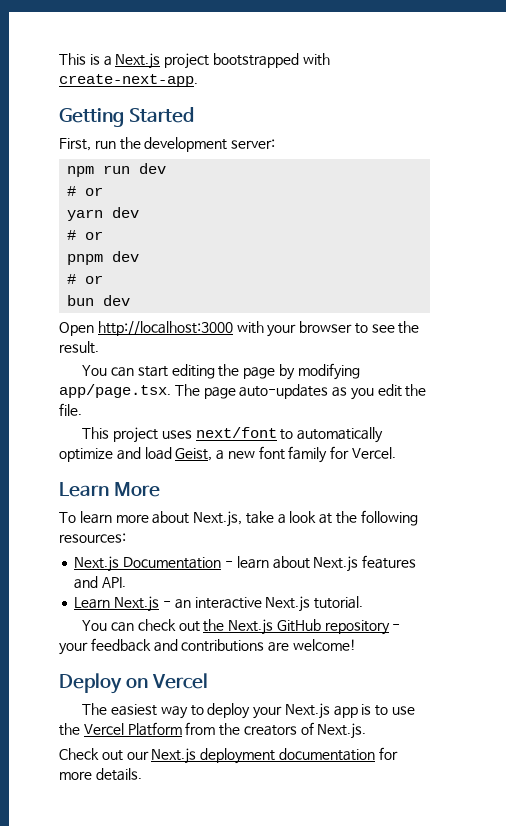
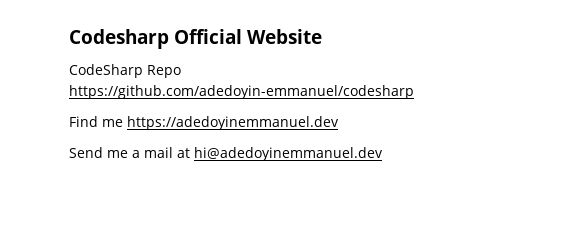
[59,53,330,69] [59,74,198,87] [59,107,195,127] [59,137,276,152] [67,163,167,177] [67,186,104,196] [67,207,140,221] [67,230,104,240] [67,251,140,265] [67,274,104,284] [67,295,131,306] [59,321,420,337] [59,341,99,354] [82,363,360,380] [59,384,427,400] [59,403,82,416] [82,427,384,443] [59,446,397,463] [59,482,161,497] [59,510,418,527] [59,533,126,543] [74,555,417,572] [74,576,127,589] [74,596,364,612] [82,619,401,635] [59,638,356,655] [59,673,209,694] [82,703,416,719] [59,722,367,739] [59,747,398,764] [59,768,142,781] This is a Next.js project bootstrapped with create-next-app. // Getting Started // First, run the development server: // npm run dev // # or // yarn dev // # or // pnpm dev // # or // bun dev // Open http://localhost:3000 with your browser to see the result. // You can start editing the page by modifying app/page.tsx. The page auto-updates as you edit the file. // This project uses next/font to automatically optimize and load Geist, a new font family for Vercel. // Learn More // To learn more about Next.js, take a look at the following resources: // Next.js Documentation - learn about Next.js features and API. // Learn Next.js - an interactive Next.js tutorial. // You can check out the Next.js GitHub repository - your feedback and contributions are welcome! // Deploy on Vercel // The easiest way to deploy your Next.js app is to use the Vercel Platform from the creators of Next.js. // Check out our Next.js deployment documentation for more details. -> [69,29,323,49] [69,64,181,78] [69,85,414,99] [69,116,339,130] [69,147,383,161] Codesharp Official Website // CodeSharp Repo https://github.com/adedoyin-emmanuel/codesharp // Find me https://adedoyinemmanuel.dev // Send me a mail at hi@adedoyinemmanuel.dev

